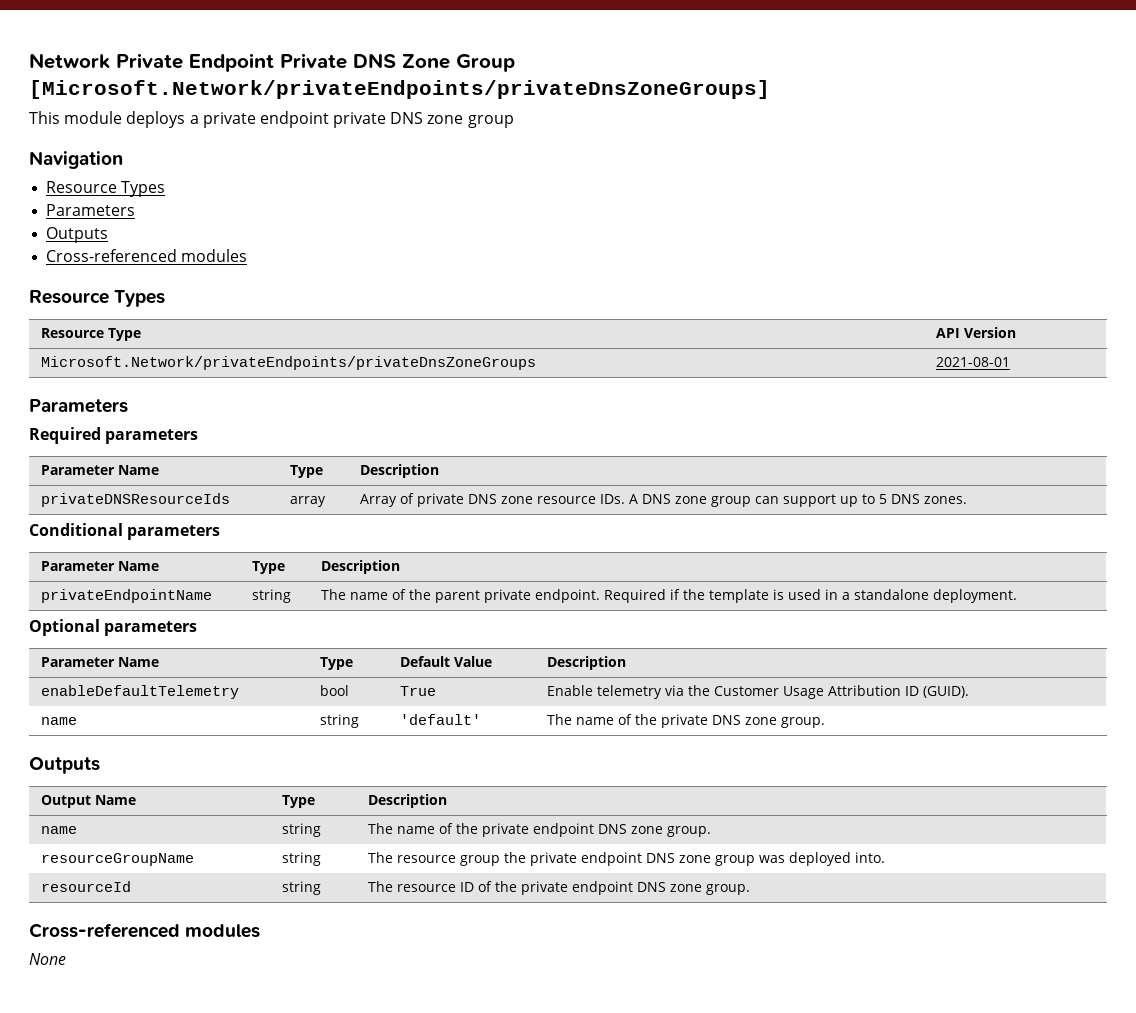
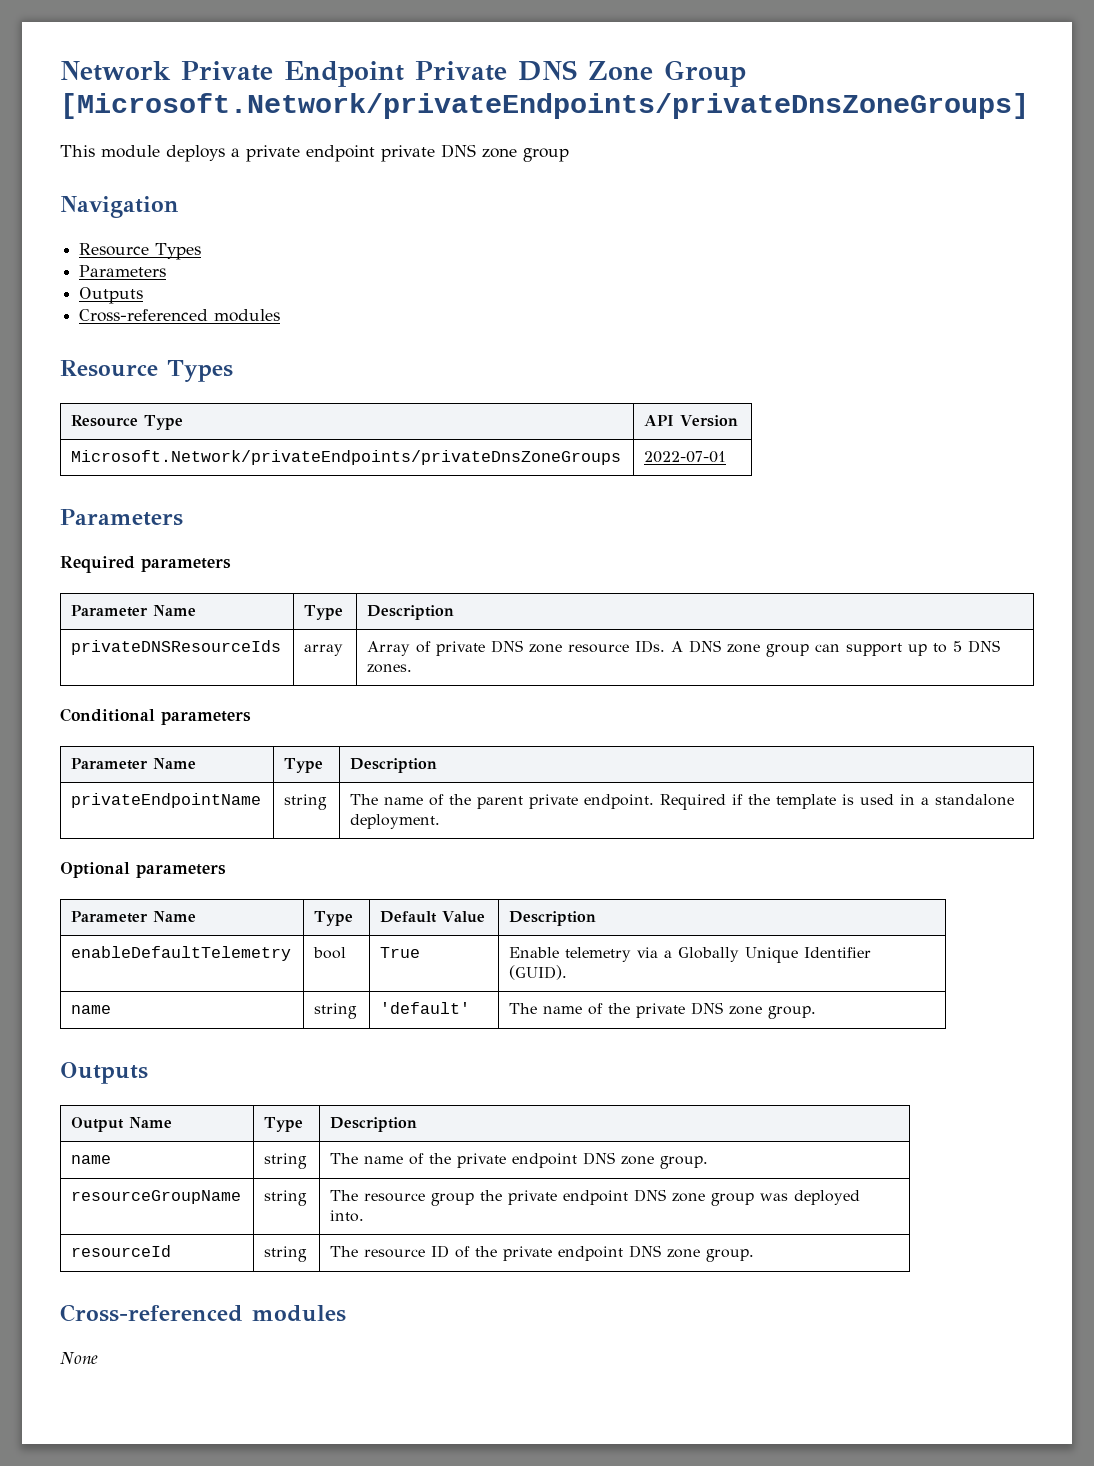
[935,357,1010,367] 2021-08-01 -> [644,451,727,463] 2022-07-01
[687,685,919,699] the Customer Usage Attribution ID -> [664,947,872,963] a Globally Unique Identifier

